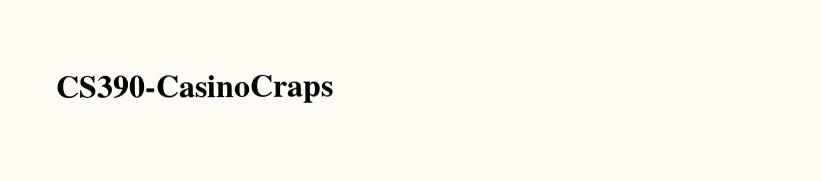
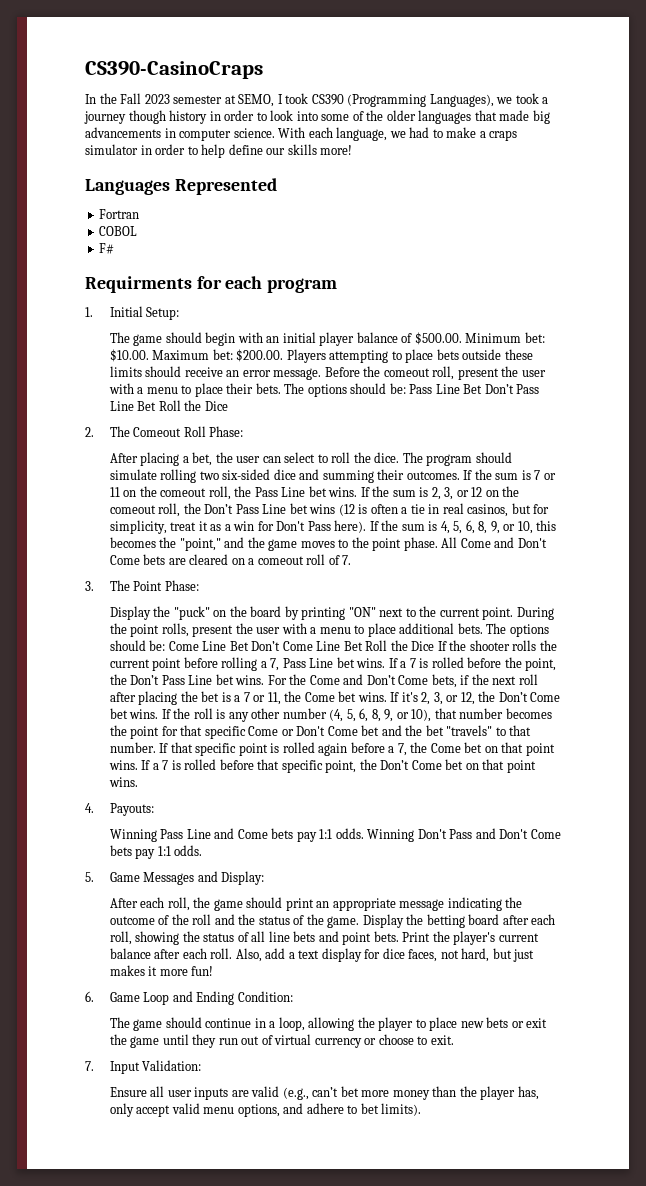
(334, 90) none -> [85,93,549,107] [84,110,550,124] [85,127,518,141] [85,144,353,158] [85,178,277,195] [99,209,140,219] [99,226,138,236] [99,243,115,254] [85,276,338,293] [85,306,180,320] [109,332,545,346] [109,349,533,363] [109,366,546,380] [108,383,540,397] [109,400,228,411] [85,426,244,437] [109,452,512,466] [109,469,556,483] [109,486,520,500] [109,503,550,517] [109,520,557,534] [109,537,547,551] [109,554,352,565] [85,580,199,591] [109,606,554,620] [109,623,549,637] [109,640,557,651] [109,657,557,671] [109,674,538,688] [109,691,561,705] [109,708,552,722] [109,725,532,739] [109,742,555,756] [108,759,536,773] [108,777,138,787] [85,803,154,816] [109,828,561,842] [109,845,203,859] [85,871,265,885] [109,897,523,911] [109,914,556,928] [109,931,539,945] [109,948,535,962] [109,965,214,976] [85,991,293,1005] [109,1017,548,1031] [109,1034,454,1048] [85,1060,202,1074] [109,1086,539,1100] [109,1103,422,1117] // In the Fall 2023 semester at SEMO, I took CS390 (Programming Languages), we took a journey though history in order to look into some of the older languages that made big advancements in computer science. With each language, we had to make a craps simulator in order to help define our skills more! // Languages Represented // Fortran // COBOL // F# // Requirments for each program // 1. Initial Setup: // The game should begin with an initial player balance of $500.00. Minimum bet: $10.00. Maximum bet: $200.00. Players attempting to place bets outside these limits should receive an error message. Before the comeout roll, present the user with a menu to place their bets. The options should be: Pass Line Bet Don’t Pass Line Bet Roll the Dice // 2. The Comeout Roll Phase: // After placing a bet, the user can select to roll the dice. The program should simulate rolling two six-sided dice and summing their outcomes. If the sum is 7 or 11 on the comeout roll, the Pass Line bet wins. If the sum is 2, 3, or 12 on the comeout roll, the Don’t Pass Line bet wins (12 is often a tie in real casinos, but for simplicity, treat it as a win for Don't Pass here). If the sum is 4, 5, 6, 8, 9, or 10, this becomes the "point," and the game moves to the point phase. All Come and Don't Come bets are cleared on a comeout roll of 7. // 3. The Point Phase: // Display the "puck" on the board by printing "ON" next to the current point. During the point rolls, present the user with a menu to place additional bets. The options should be: Come Line Bet Don’t Come Line Bet Roll the Dice If the shooter rolls the current point before rolling a 7, Pass Line bet wins. If a 7 is rolled before the point, the Don’t Pass Line bet wins. For the Come and Don’t Come bets, if the next roll after placing the bet is a 7 or 11, the Come bet wins. If it's 2, 3, or 12, the Don’t Come bet wins. If the roll is any other number (4, 5, 6, 8, 9, or 10), that number becomes the point for that specific Come or Don't Come bet and the bet "travels" to that number. If that specific point is rolled again before a 7, the Come bet on that point wins. If a 7 is rolled before that specific point, the Don’t Come bet on that point wins. // 4. Payouts: // Winning Pass Line and Come bets pay 1:1 odds. Winning Don't Pass and Don't Come bets pay 1:1 odds. // 5. Game Messages and Display: // After each roll, the game should print an appropriate message indicating the outcome of the roll and the status of the game. Display the betting board after each roll, showing the status of all line bets and point bets. Print the player's current balance after each roll. Also, add a text display for dice faces, not hard, but just makes it more fun! // 6. Game Loop and Ending Condition: // The game should continue in a loop, allowing the player to place new bets or exit the game until they run out of virtual currency or choose to exit. // 7. Input Validation: // Ensure all user inputs are valid (e.g., can’t bet more money than the player has, only accept valid menu options, and adhere to bet limits).

